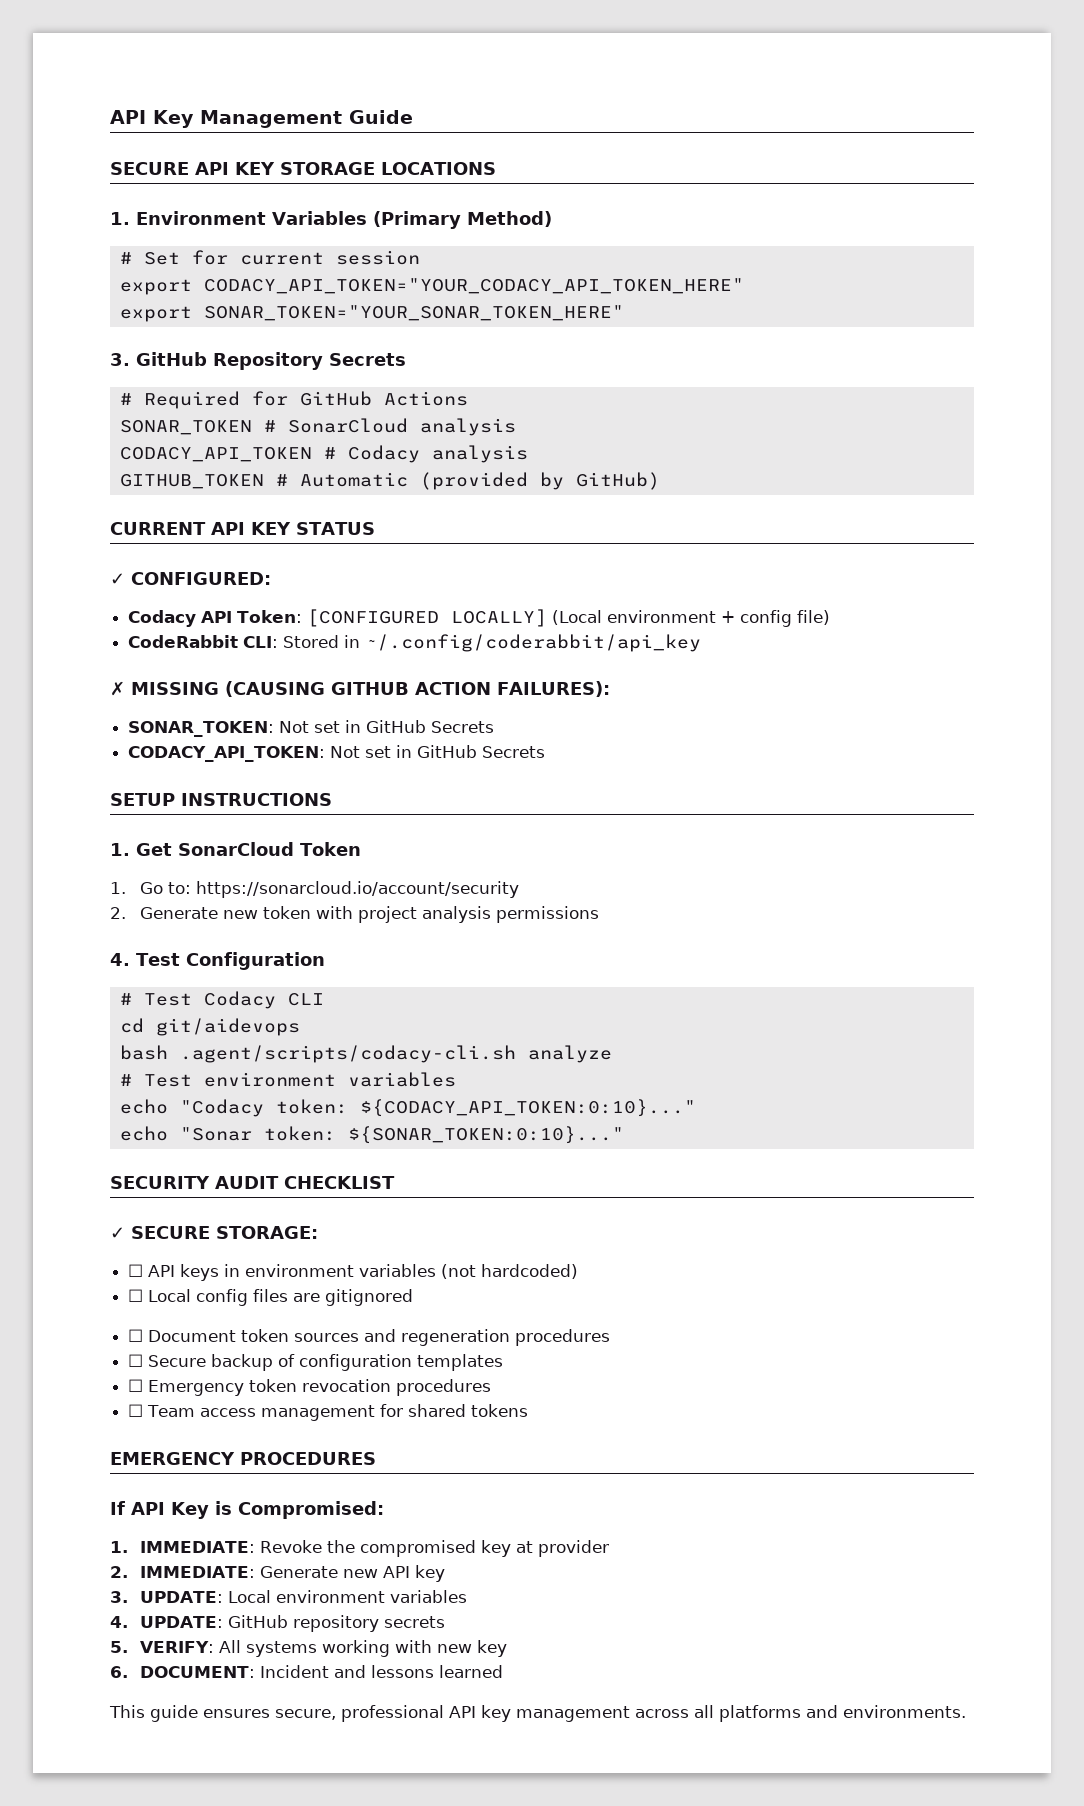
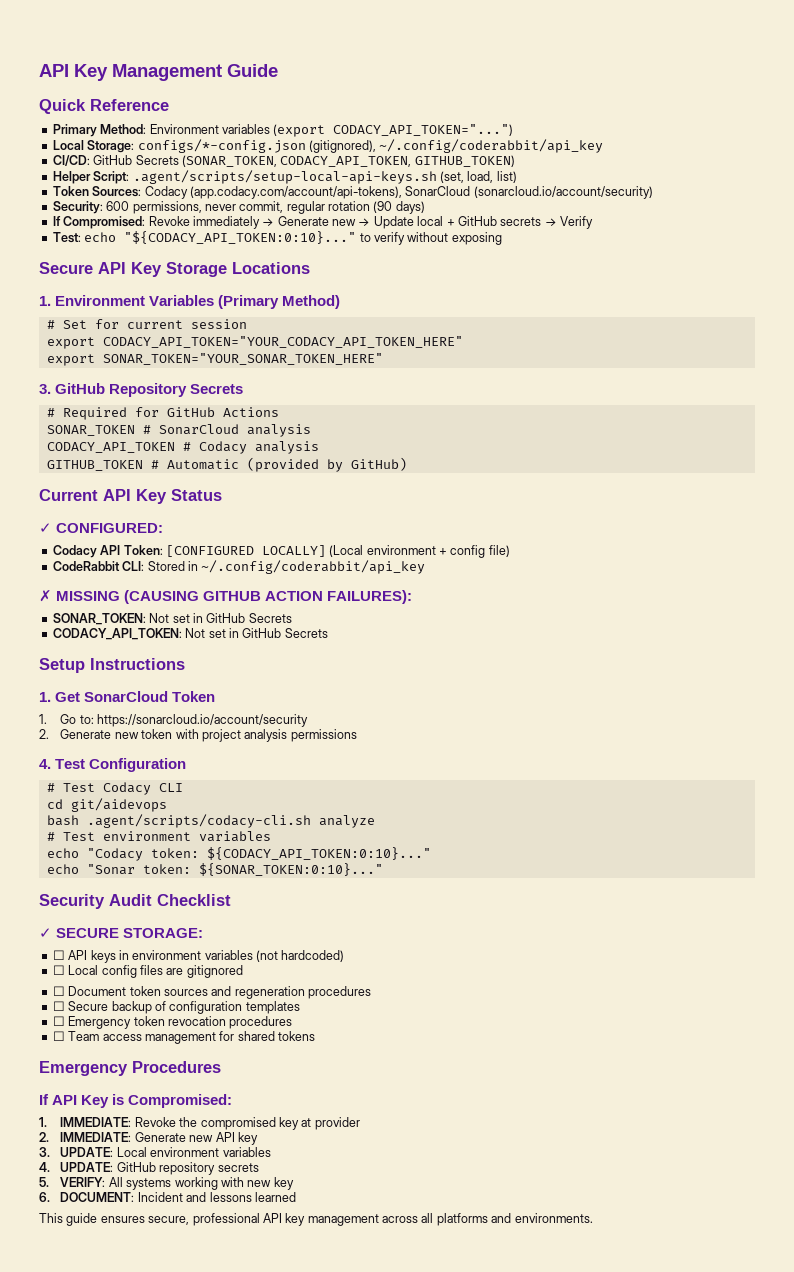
[110,162,496,175] SECURE API KEY STORAGE LOCATIONS -> [39,99,169,114] [52,124,514,137] [52,139,604,153] [52,155,515,167] [52,170,517,184] [52,186,653,199] [52,201,425,214] [52,216,593,229] [52,231,502,245] [39,262,310,277] Quick Reference // Primary Method: Environment variables (export CODACY_API_TOKEN="...") // Local Storage: configs/*-config.json (gitignored), ~/.config/coderabbit/api_key // CI/CD: GitHub Secrets (SONAR_TOKEN, CODACY_API_TOKEN, GITHUB_TOKEN) // Helper Script: .agent/scripts/setup-local-api-keys.sh (set, load, list) // Token Sources: Codacy (app.codacy.com/account/api-tokens), SonarCloud (sonarcloud.io/account/security) // Security: 600 permissions, never commit, regular rotation (90 days) // If Compromised: Revoke immediately → Generate new → Update local + GitHub secrets → Verify // Test: echo "${CODACY_API_TOKEN:0:10}..." to verify without exposing // Secure API Key Storage Locations
[110,522,375,535] CURRENT API KEY STATUS -> [39,489,222,504] Current API Key Status
[110,793,332,806] SETUP INSTRUCTIONS -> [39,658,185,673] Setup Instructions
[110,1176,395,1189] SECURITY AUDIT CHECKLIST -> [39,894,231,909] Security Audit Checklist
[110,1452,376,1465] EMERGENCY PROCEDURES -> [39,1061,221,1076] Emergency Procedures

